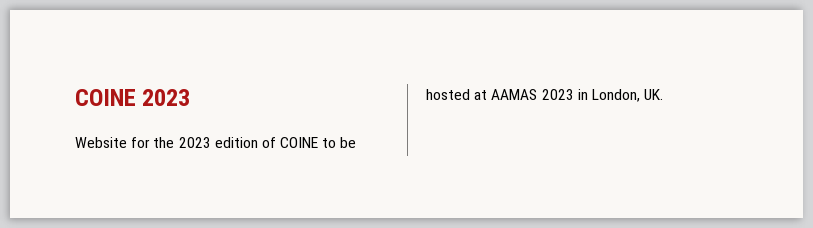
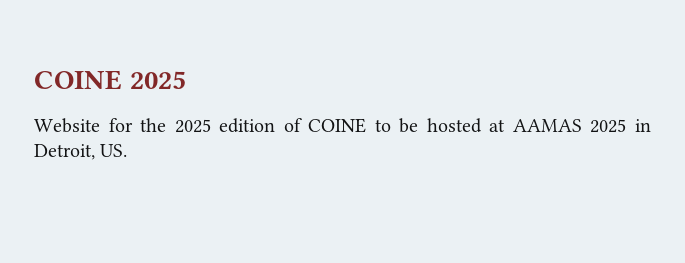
[75,89,191,106] COINE 2023 -> [34,70,186,90] COINE 2025
[178,137,211,148] 2023 -> [174,119,211,133] 2025
[541,89,664,102] 2023 in London, UK. -> [590,119,652,133] [34,144,128,160] 2025 in Detroit, US.

